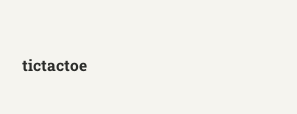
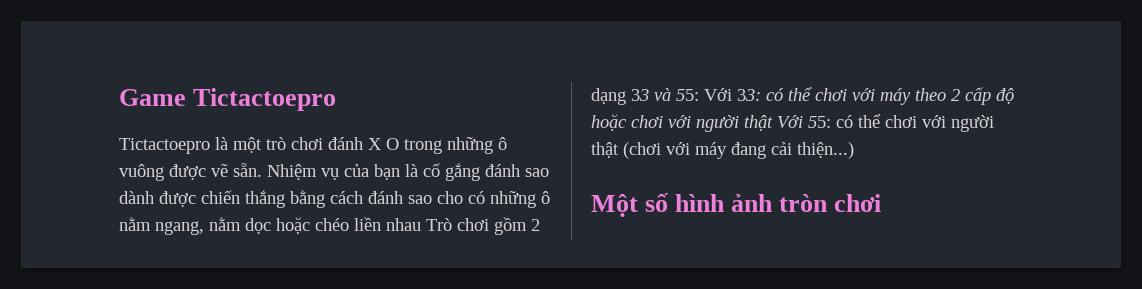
[22,59,87,72] tictactoe -> [119,88,337,111] [119,137,507,154] [119,163,549,181] [119,190,550,208] [119,217,540,235] [591,87,1014,105] [591,114,994,132] [591,142,854,159] [591,193,882,217] Game Tictactoepro // Tictactoepro là một trò chơi đánh X O trong những ô vuông được vẽ sẵn. Nhiệm vụ của bạn là cố gắng đánh sao dành được chiến thắng bằng cách đánh sao cho có những ô nằm ngang, nằm dọc hoặc chéo liền nhau Trò chơi gồm 2 dạng 33 và 55: Với 33: có thể chơi với máy theo 2 cấp độ hoặc chơi với người thật Với 55: có thể chơi với người thật (chơi với máy đang cải thiện...) // Một số hình ảnh tròn chơi

